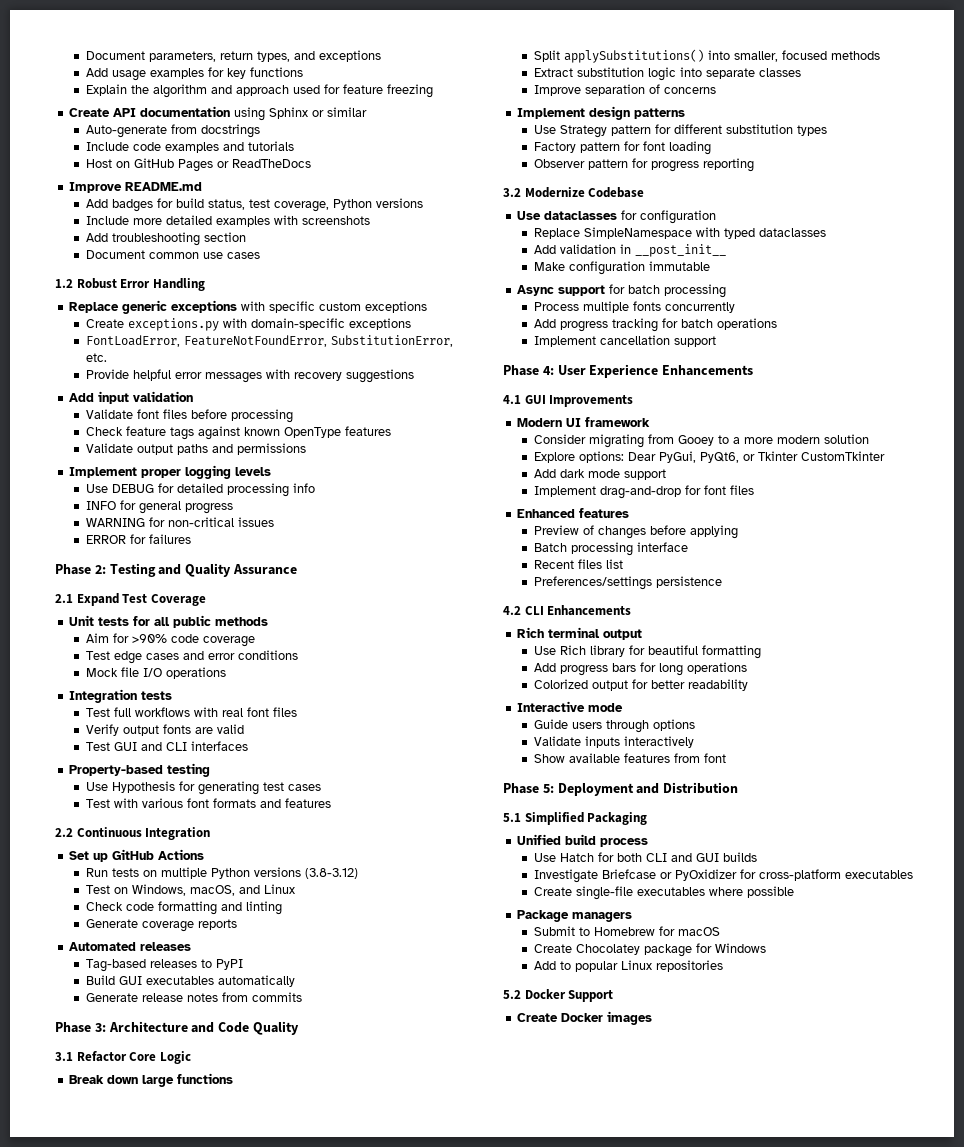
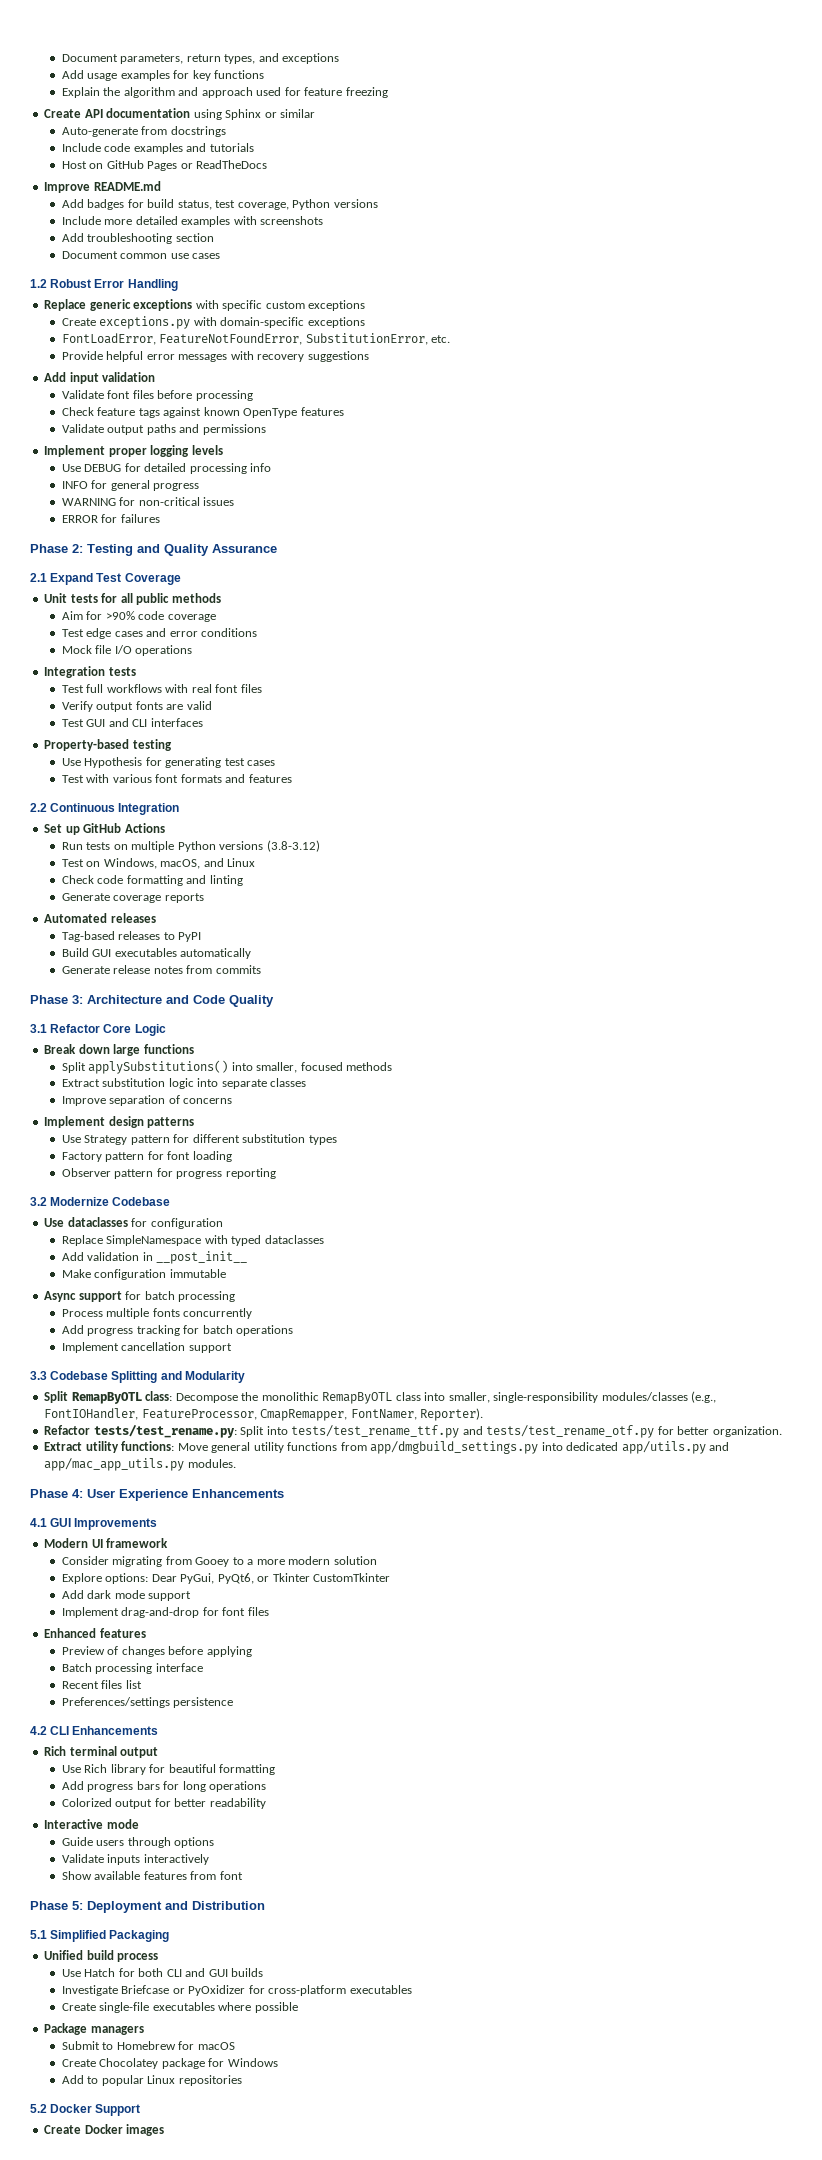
(716, 341) none -> [30,1371,245,1383] [44,1391,717,1404] [44,1408,484,1421] [44,1424,782,1438] [44,1441,730,1454] [44,1458,236,1471] // 3.3 Codebase Splitting and Modularity // Split RemapByOTL class: Decompose the monolithic RemapByOTL class into smaller, single-responsibility modules/classes (e.g., FontIOHandler, FeatureProcessor, CmapRemapper, FontNamer, Reporter). // Refactor tests/test_rename.py: Split into tests/test_rename_ttf.py and tests/test_rename_otf.py for better organization. // Extract utility functions: Move general utility functions from app/dmgbuild_settings.py into dedicated app/utils.py and app/mac_app_utils.py modules.

